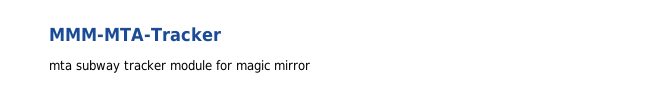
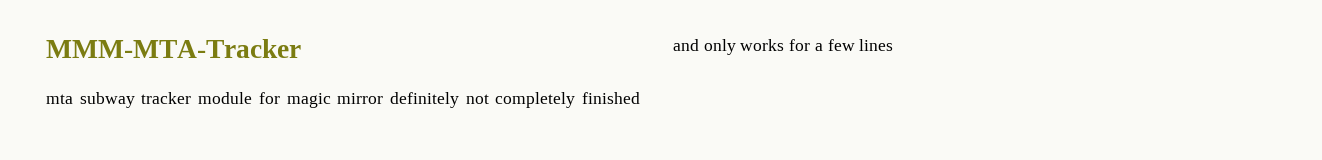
(310, 65) none -> [389,92,640,108] [673,39,894,55] definitely not completely finished and only works for a few lines

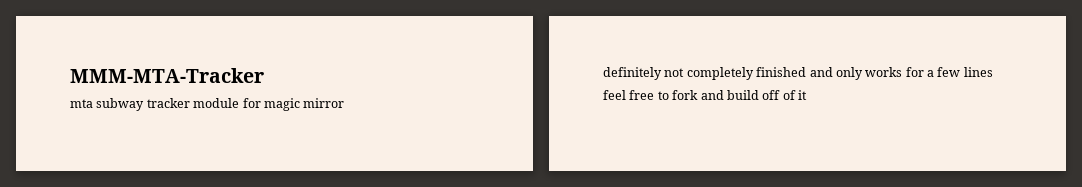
(384, 98) none -> (345, 103) //
(894, 45) none -> [603,90,807,100] // feel free to fork and build off of it

